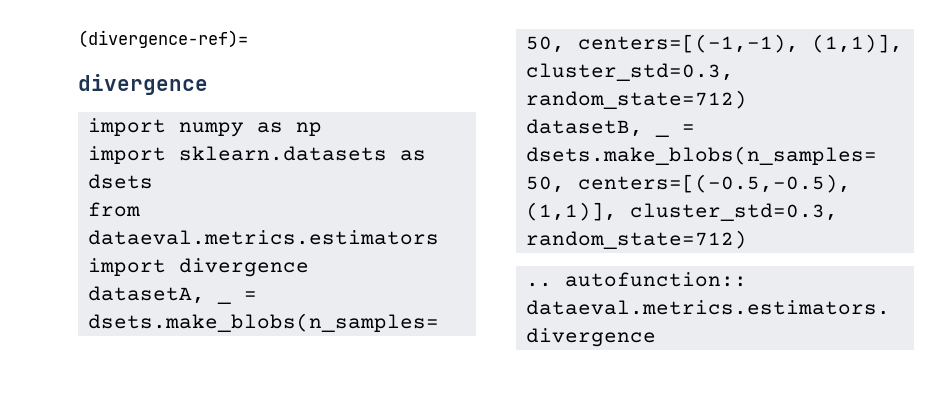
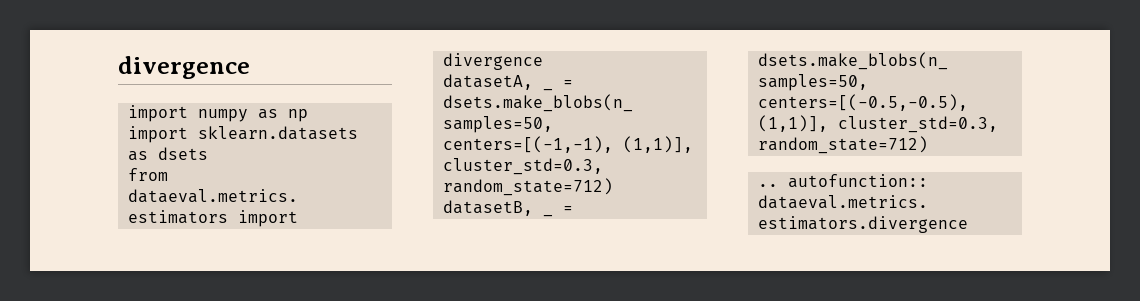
[78,30,248,48] (divergence-ref)= // -> (118, 67) none

